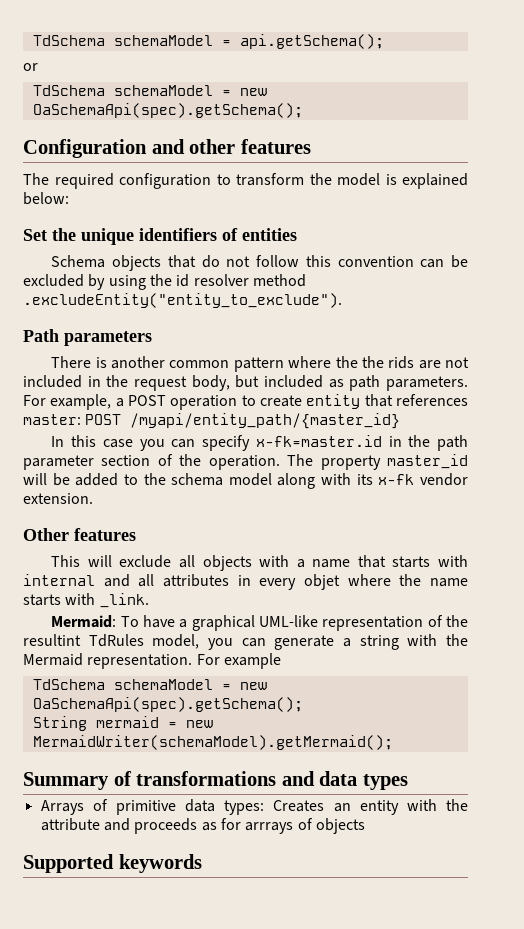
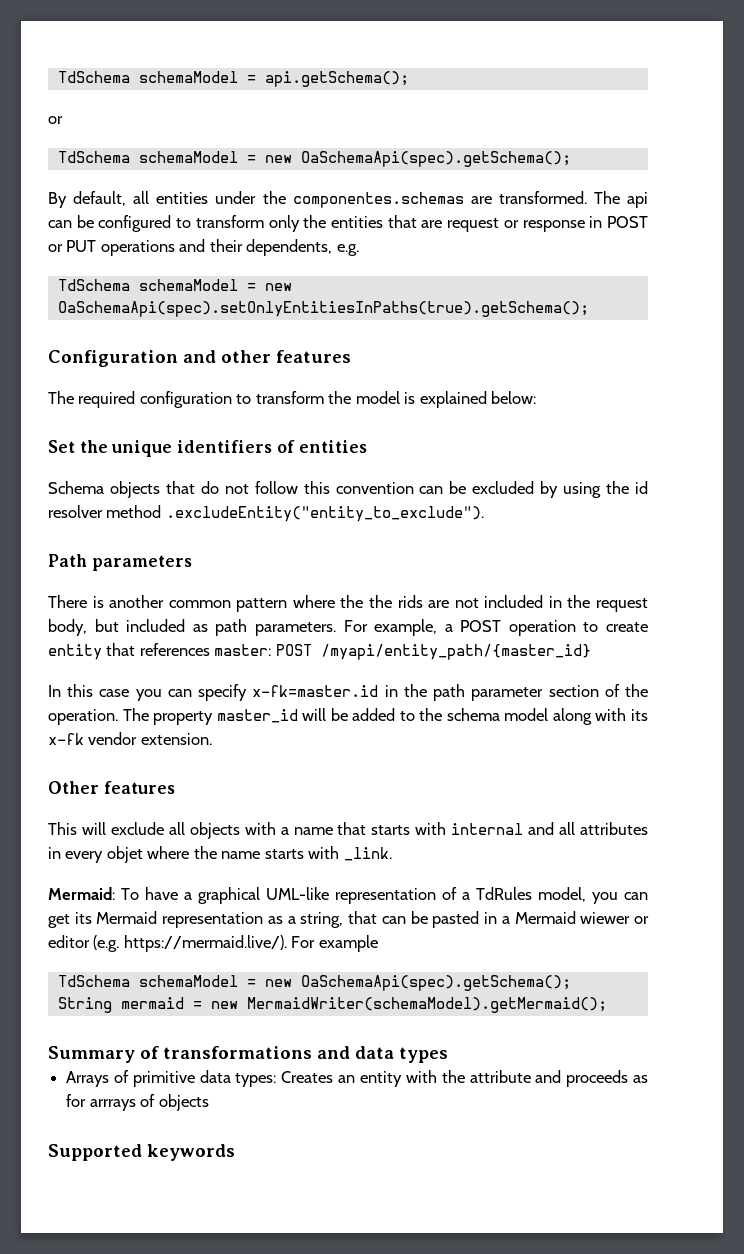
(303, 110) none -> [48,191,649,208] [48,215,648,232] [48,239,359,256] [57,279,292,291] [57,301,589,317] // By default, all entities under the componentes.schemas are transformed. The api can be configured to transform only the entities that are request or response in POST or PUT operations and their dependents, e.g. // TdSchema schemaModel = new OaSchemaApi(spec).setOnlyEntitiesInPaths(true).getSchema();
[446,615,469,627] [23,634,81,646] the resultint -> [461,892,470,900] a
[274,634,469,650] [23,653,193,669] generate a string with the Mermaid representation. -> [48,911,650,928] [48,935,287,952] get its Mermaid representation as a string, that can be pasted in a Mermaid wiewer or editor (e.g. https://mermaid.live/).

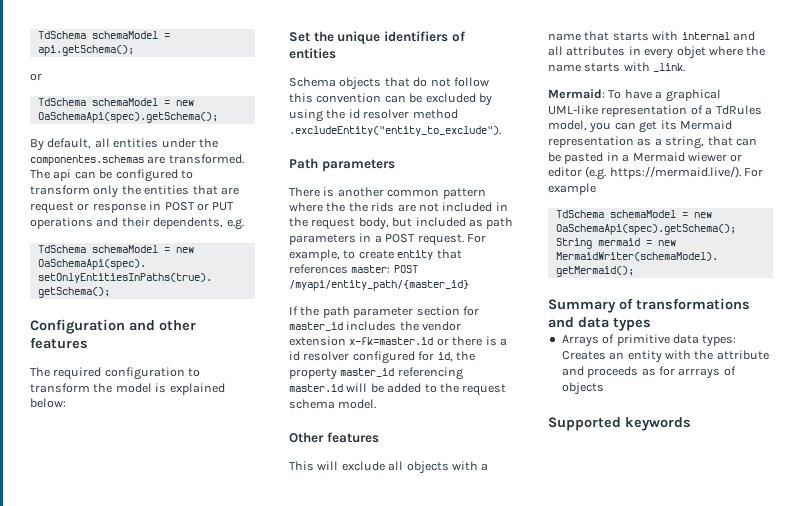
[254,619,576,636] parameters. For example, a POST operation -> [289,233,486,246] [289,249,340,261] parameters in a POST request. For example,
[48,684,648,701] [48,708,298,725] In this case you can specify x-fk=master.id in the path parameter section of the operation. The property master_id -> [289,306,479,318] [289,321,462,331] [289,336,507,346] [289,351,475,364] [289,367,463,380] [289,384,343,392] If the path parameter section for master_id includes the vendor extension x-fk=master.id or there is a id resolver configured for id, the property master_id referencing master.id
[446,708,649,725] [48,732,212,745] schema model along with its x-fk vendor extension. -> [462,384,507,396] [289,399,377,409] request schema model.

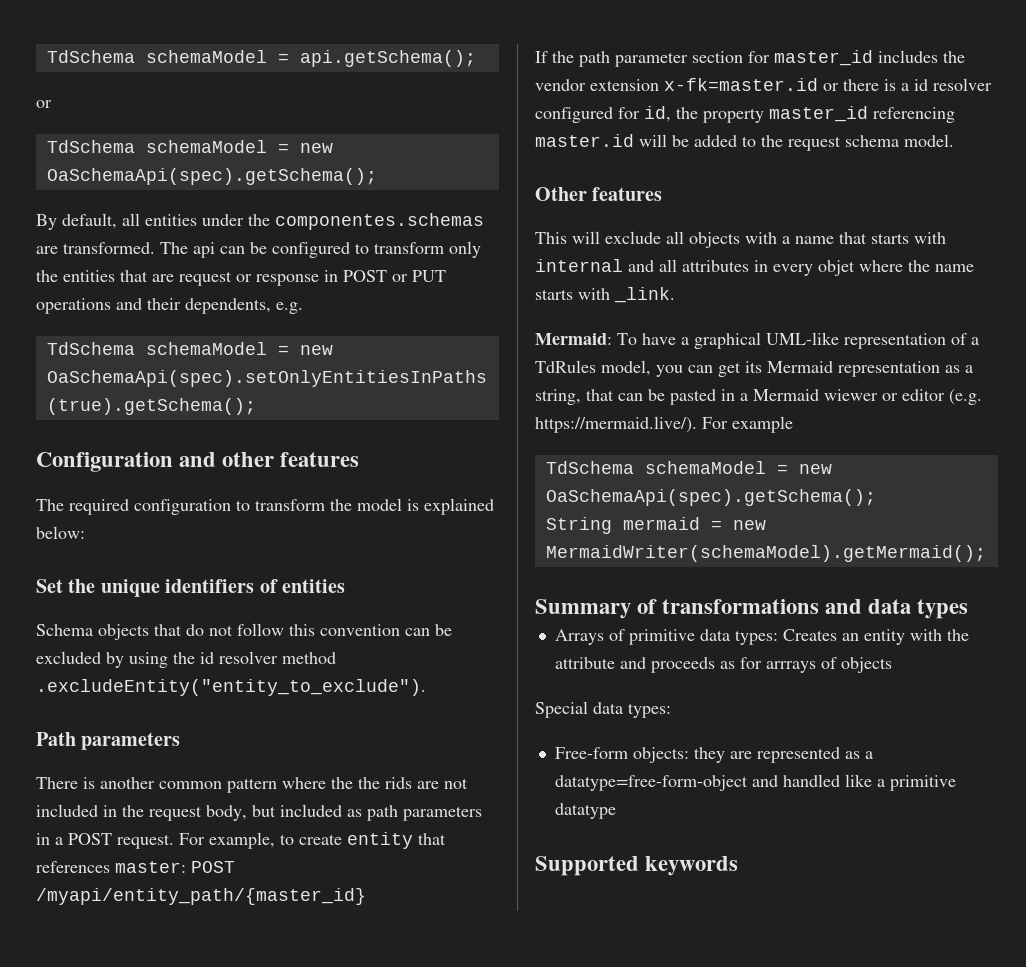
(604, 388) none -> [535,701,671,718] [554,747,873,763] [554,774,956,791] [554,803,616,819] // Special data types: // Free-form objects: they are represented as a datatype=free-form-object and handled like a primitive datatype

